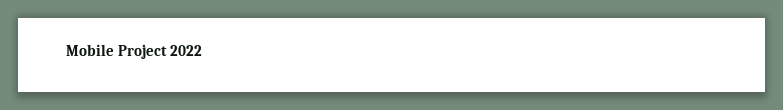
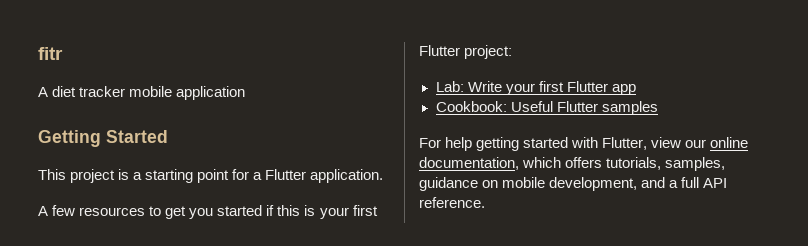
[66,44,203,59] Mobile Project 2022 -> [38,47,63,60] [38,86,246,100] [38,130,168,147] [38,169,384,183] [38,205,378,219] [419,45,513,59] [435,81,636,95] [435,101,658,115] [419,137,749,151] [419,157,726,171] [419,177,728,191] [419,197,485,208] fitr // A diet tracker mobile application // Getting Started // This project is a starting point for a Flutter application. // A few resources to get you started if this is your first Flutter project: // Lab: Write your first Flutter app // Cookbook: Useful Flutter samples // For help getting started with Flutter, view our online documentation, which offers tutorials, samples, guidance on mobile development, and a full API reference.

